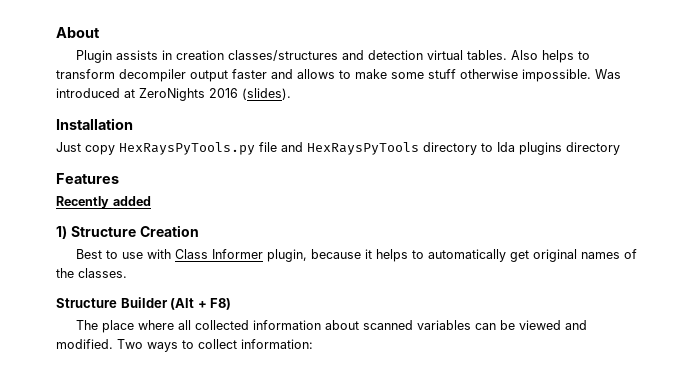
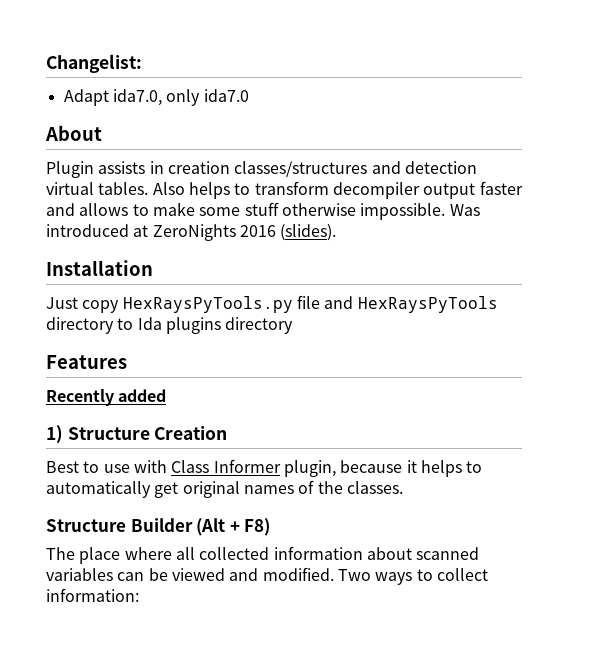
(56, 32) none -> [46,54,142,73] [63,89,249,106] Changelist: // Adapt ida7.0, only ida7.0 //

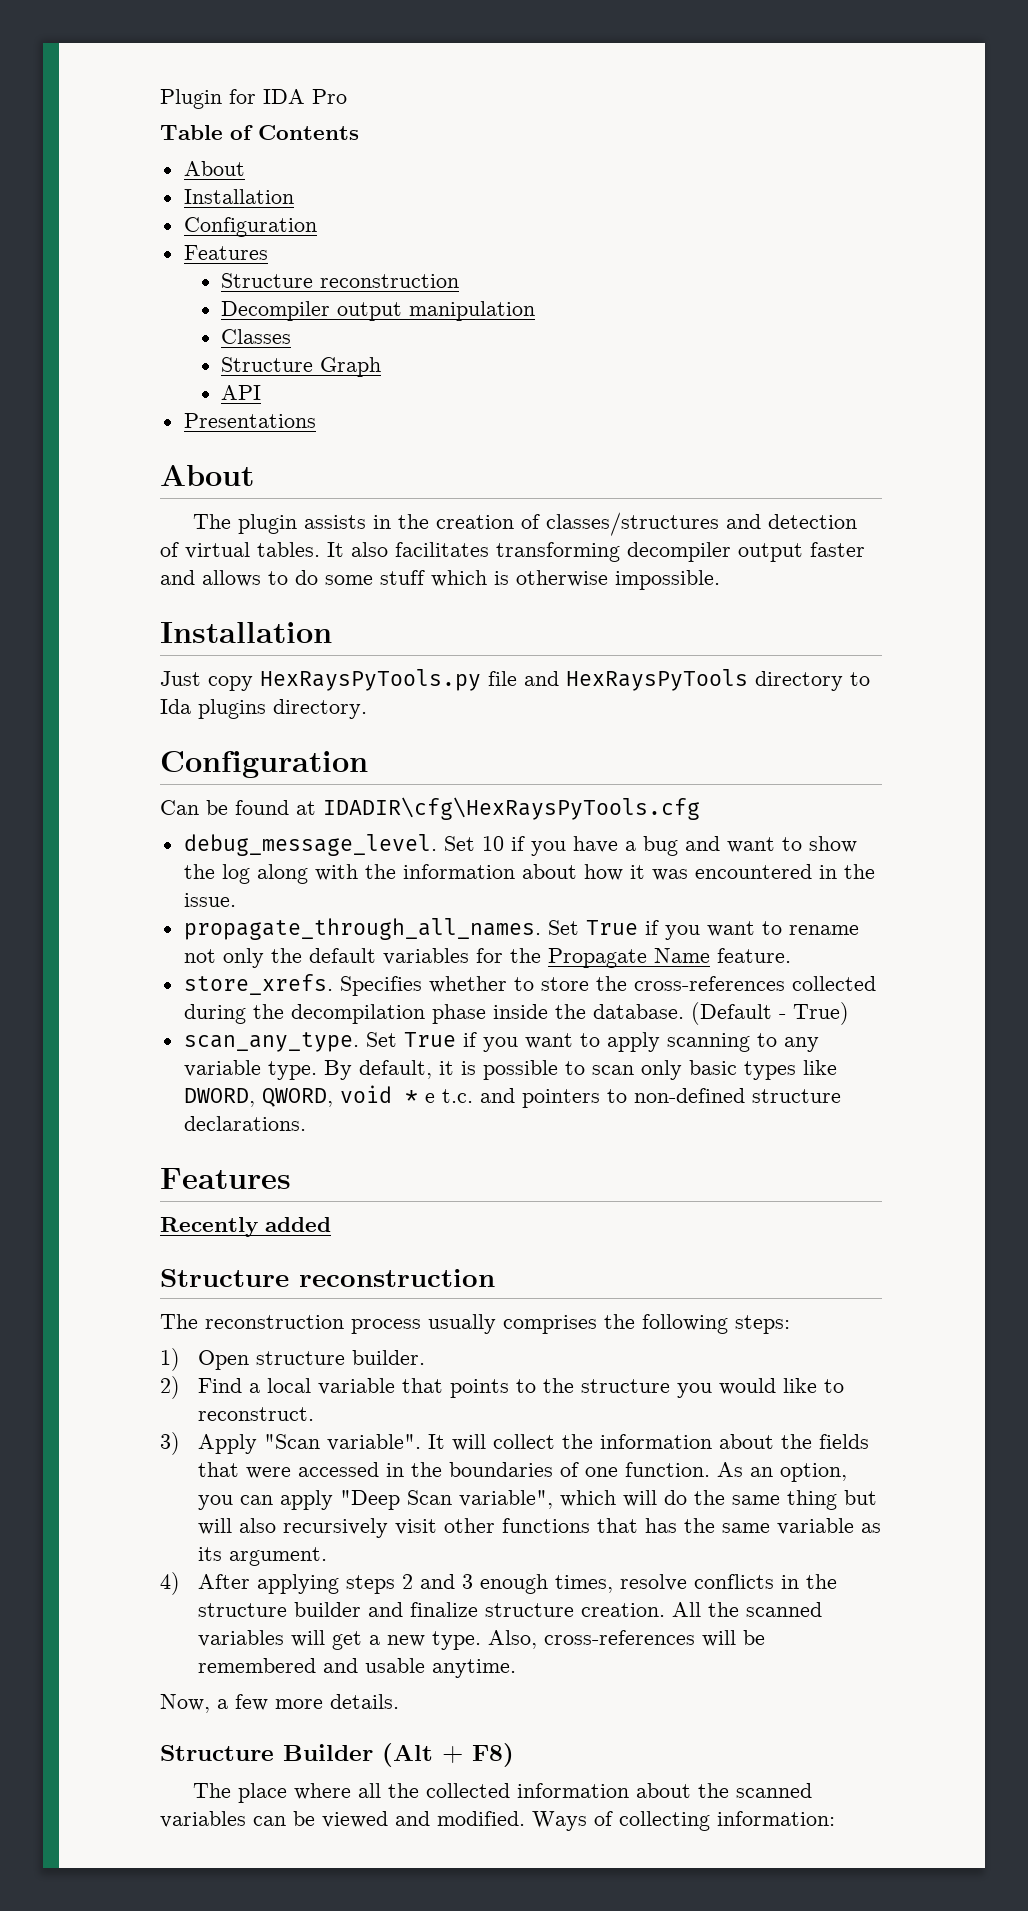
[46,54,142,73] [63,89,249,106] [45,125,102,141] [46,161,230,178] Changelist: // Adapt ida7.0, only ida7.0 // About // Plugin assists in creation -> [160,89,347,109] [160,125,359,140] [183,161,245,176] [183,189,294,204] [183,217,317,237] [183,245,268,260] [221,273,460,288] [221,301,536,321] [221,329,292,344] [221,357,382,377] [221,385,262,400] [183,413,316,428] [160,465,254,486] [193,514,541,534] Plugin for IDA Pro // Table of Contents // About // Installation // Configuration // Features // Structure reconstruction // Decompiler output manipulation // Classes // Structure Graph // API // Presentations // About // The plugin assists in the creation of
(477, 167) none -> [160,542,179,557] of
[152,181,329,199] Also helps to transform -> [327,542,620,562] It also facilitates transforming
[152,202,195,216] make -> [295,570,318,585] do
(279, 209) none -> [431,570,509,587] which is
[449,204,480,216] [46,224,337,241] Was introduced at ZeroNights 2016 (slides). -> (720, 580) none
[225,317,294,334] [46,355,127,369] [46,389,167,406] [46,425,228,444] [46,459,483,477] [46,480,403,498] directory // Features // Recently added // 1) Structure Creation // Best to use with Class Informer plugin, because it helps to automatically get original names of the classes. -> [273,699,367,719] [160,751,368,778] [160,797,700,820] [183,834,857,856] [183,864,875,884] [183,893,236,907] [183,918,859,940] [183,948,791,968] [183,974,876,996] [183,1002,849,1025] [183,1032,819,1052] [183,1060,837,1080] [183,1085,841,1108] [183,1116,306,1131] [160,1168,291,1189] [160,1217,331,1237] [160,1269,495,1287] [160,1314,790,1334] [160,1348,425,1371] [160,1376,844,1399] [197,1407,314,1421] [160,1432,869,1455] [197,1462,847,1482] [197,1490,877,1510] [197,1518,881,1538] [197,1547,327,1566] [160,1572,837,1595] [197,1602,822,1617] [197,1630,765,1650] [197,1658,516,1678] [160,1694,399,1713] directory. // Configuration // Can be found at IDADIR\cfg\HexRaysPyTools.cfg // debug_message_level. Set 10 if you have a bug and want to show the log along with the information about how it was encountered in the issue. // propagate_through_all_names. Set True if you want to rename not only the default variables for the Propagate Name feature. // store_xrefs. Specifies whether to store the cross-references collected during the decompilation phase inside the database. (Default - True) // scan_any_type. Set True if you want to apply scanning to any variable type. By default, it is possible to scan only basic types like DWORD, QWORD, void * e t.c. and pointers to non-defined structure declarations. // Features // Recently added // Structure reconstruction // The reconstruction process usually comprises the following steps: // 1) Open structure builder. // 2) Find a local variable that points to the structure you would like to reconstruct. // 3) Apply "Scan variable". It will collect the information about the fields that were accessed in the boundaries of one function. As an option, you can apply "Deep Scan variable", which will do the same thing but will also recursively visit other functions that has the same variable as its argument. // 4) After applying steps 2 and 3 enough times, resolve conflicts in the structure builder and finalize structure creation. All the scanned variables will get a new type. Also, cross-references will be remembered and usable anytime. // Now, a few more details.
(195, 553) none -> [388,1783,420,1798] the
(412, 553) none -> [698,1783,730,1798] the
[337,568,488,585] Two ways to collect -> [532,1811,710,1831] Ways of collecting

